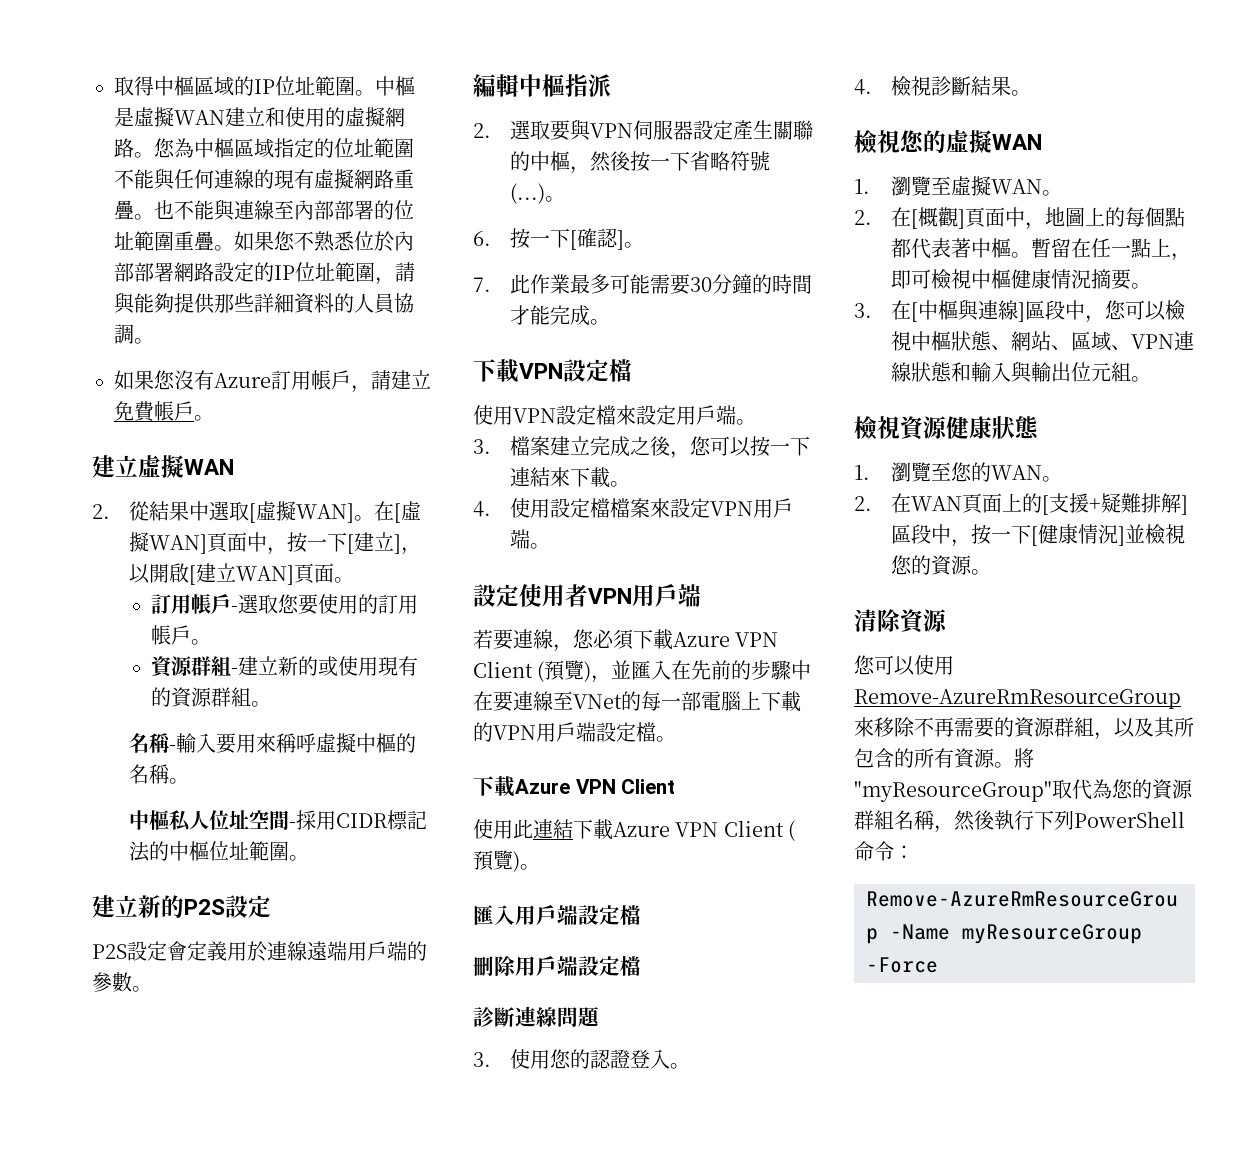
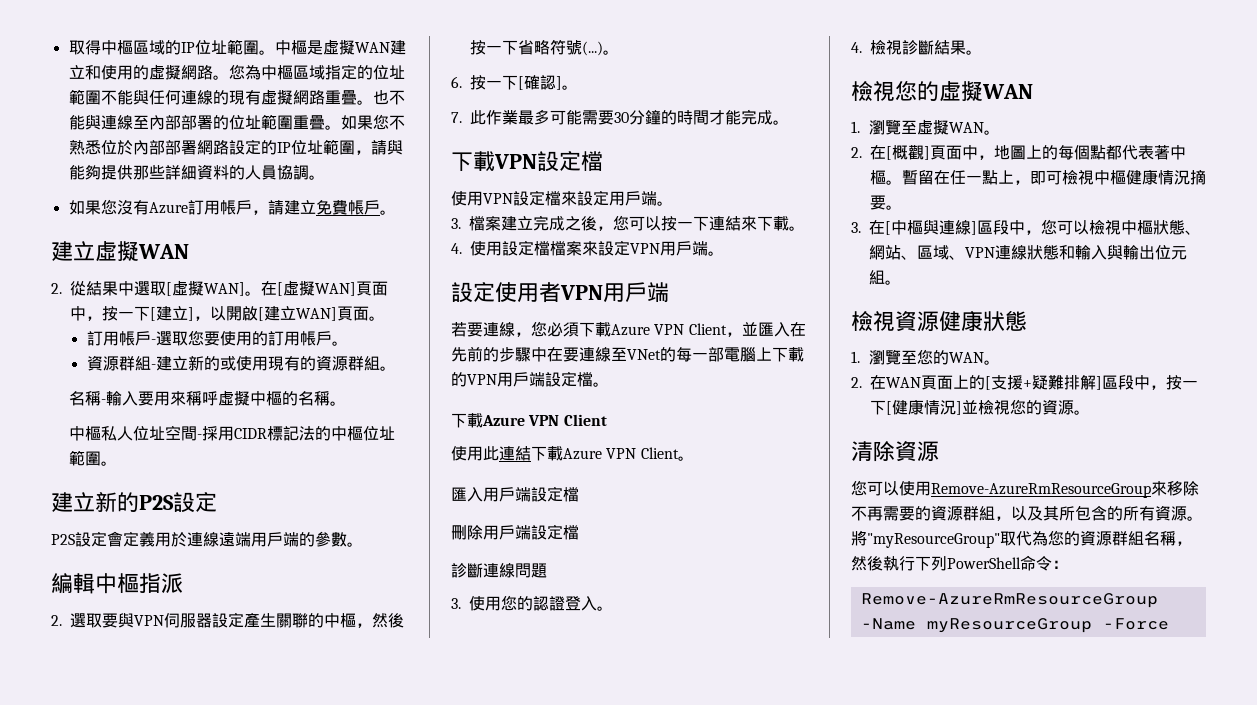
[537,660,592,682] (預覽) -> (727, 329) none
[788,820,796,841] [473,850,520,872] (預覽) -> (679, 453) none

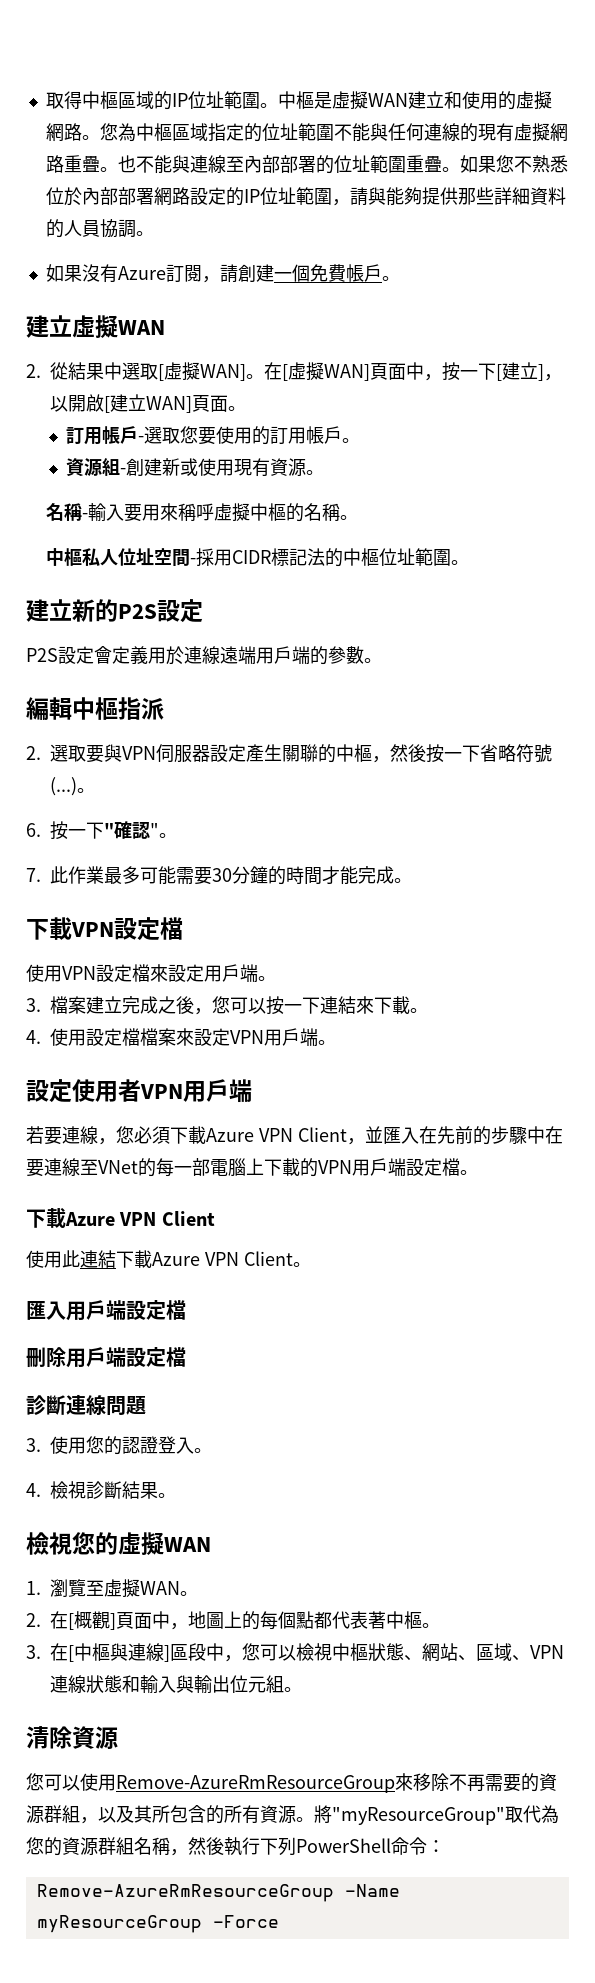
[100,199,117,215] 您 -> (82, 273) none
[203,200,316,215] 用帳戶，請建立 -> [183,264,310,283] 閱，請創建一個
[118,355,380,371] 群組-建立新的或使用現有的資源群組 -> [101,458,306,477] 組-創建新或使用現有資源
[518,75,562,90] [確認] -> [104,821,159,839] "確認"
[902,169,1206,185] [870,195,902,210] 暫留在任一點上，即可檢視中樞健康情況摘要。 -> (440, 1625) none
[851,310,1027,332] [851,349,1001,365] [851,375,1198,390] [870,399,1090,415] // 檢視資源健康狀態 // 1.瀏覽至您的WAN。 // 2.在WAN頁面上的[支援+疑難排解]區段中，按一下[健康情況]並檢視您的資源。 -> (302, 1689) none

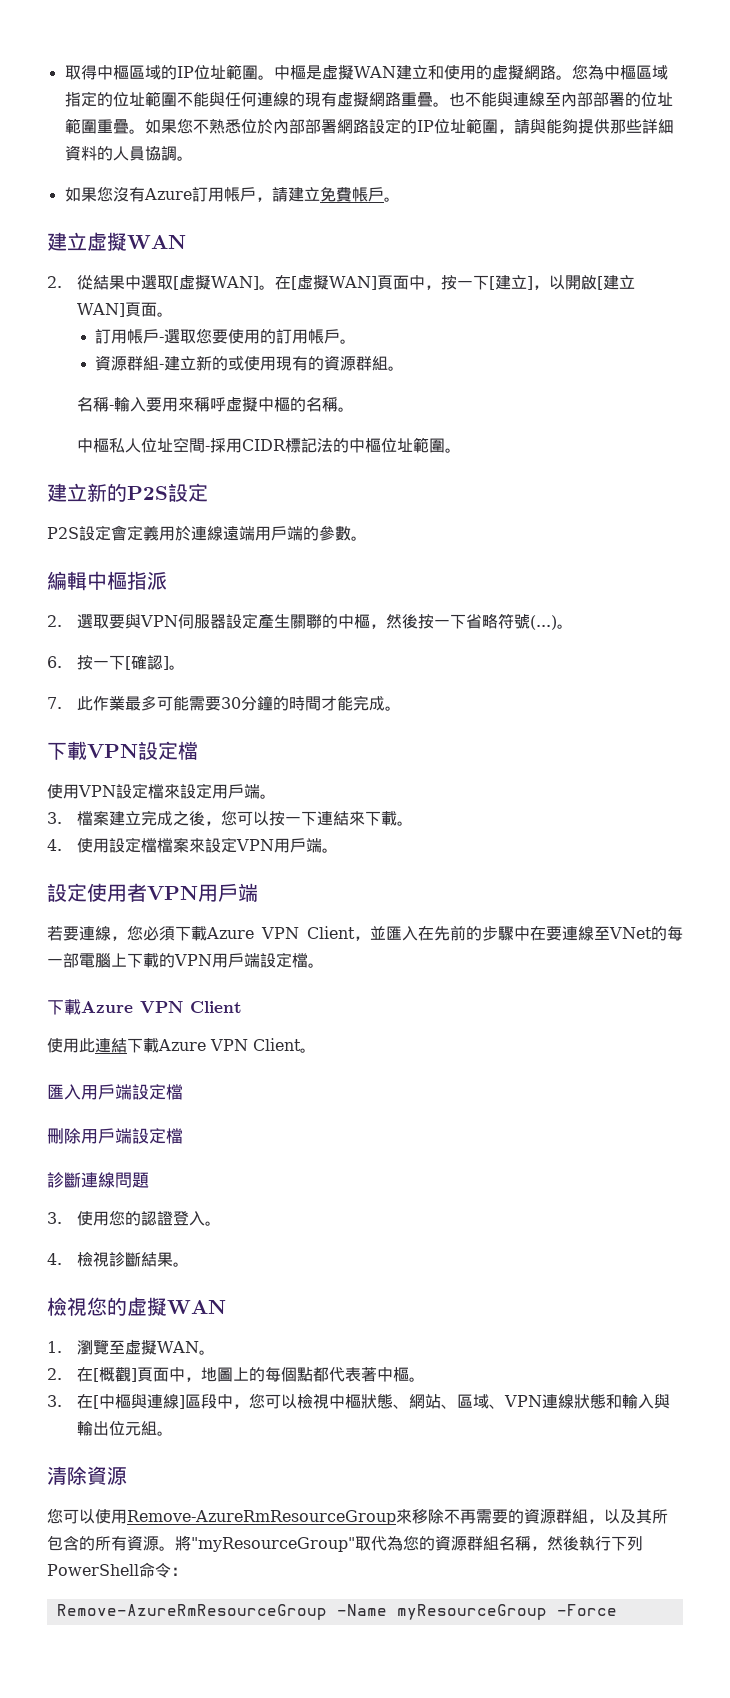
(82, 273) none -> [96,186,113,202] 您
[183,264,310,283] 閱，請創建一個 -> [207,187,320,202] 用帳戶，請建立
[101,458,306,477] 組-創建新或使用現有資源 -> [127,355,389,371] 群組-建立新的或使用現有的資源群組
[104,821,159,839] "確認" -> [125,655,170,670] [確認]

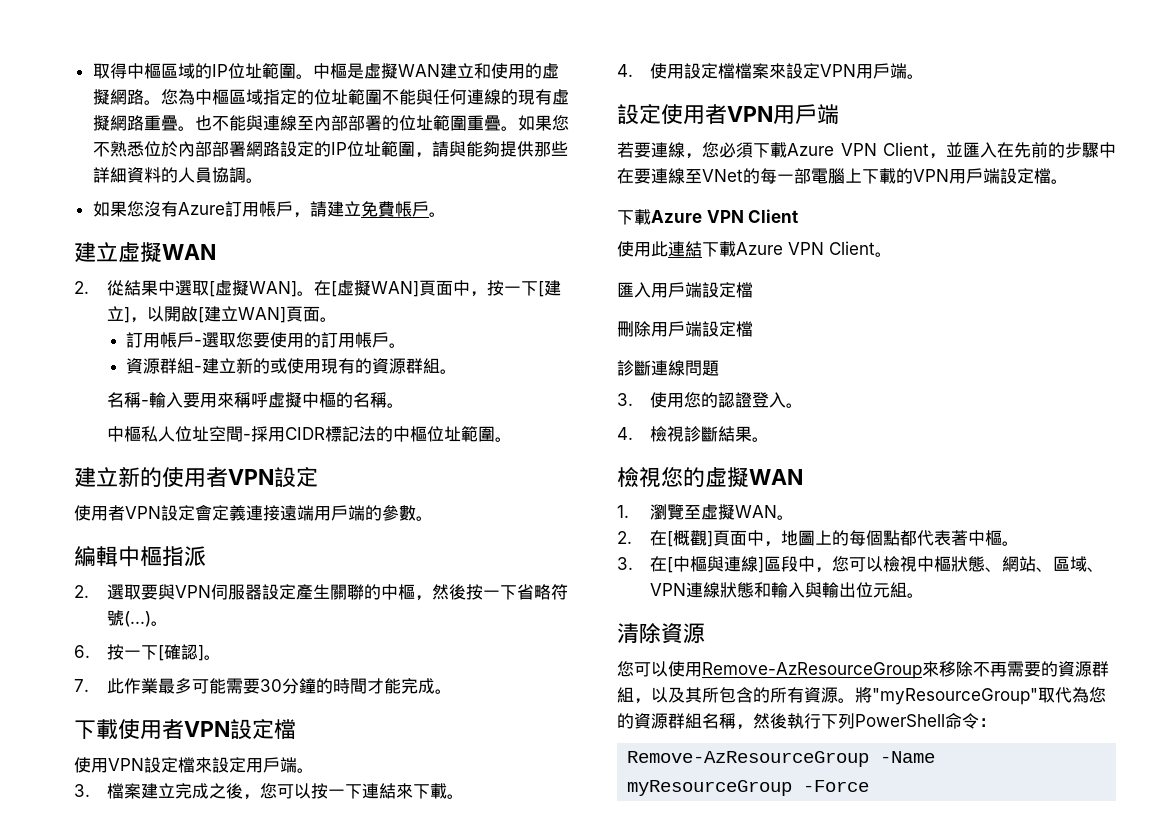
[127,486,168,500] P2S -> [162,467,274,488] 使用者VPN
[47,527,79,539] P2S -> [74,505,161,521] 使用者VPN
[159,526,223,541] 用於連線 -> [246,505,280,521] 連接
(87, 750) none -> [118,719,184,740] 使用者
[127,1510,396,1525] Remove-AzureRmResourceGroup -> [702,662,922,679] Remove-AzResourceGroup
[56,1604,327,1620] Remove-AzureRmResourceGroup -> [627,751,870,767] Remove-AzResourceGroup

